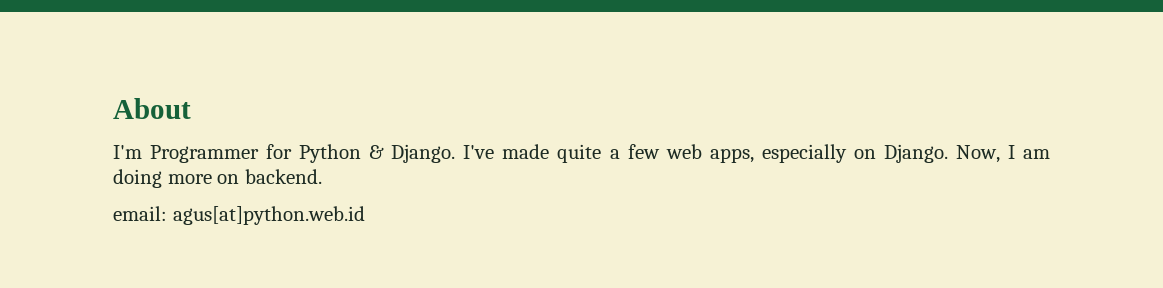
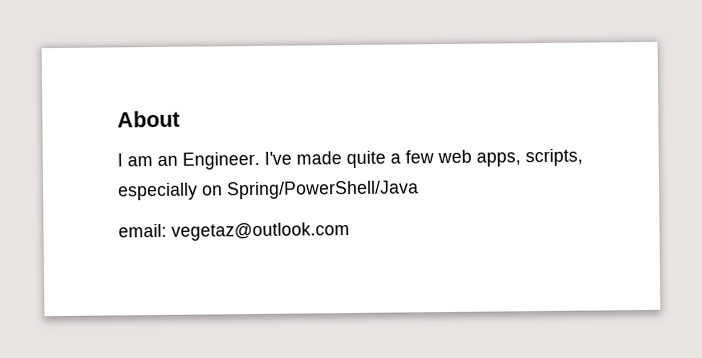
[113,144,456,163] I'm Programmer for Python & Django. -> [117,151,260,170] I am an Engineer.
(754, 155) none -> [525,148,583,167] scripts,
[883,144,1050,163] [113,169,322,188] Django. Now, I am doing more on backend. -> [227,180,419,200] Spring/PowerShell/Java
[172,206,365,225] agus[at]python.web.id -> [171,222,350,241] vegetaz@outlook.com

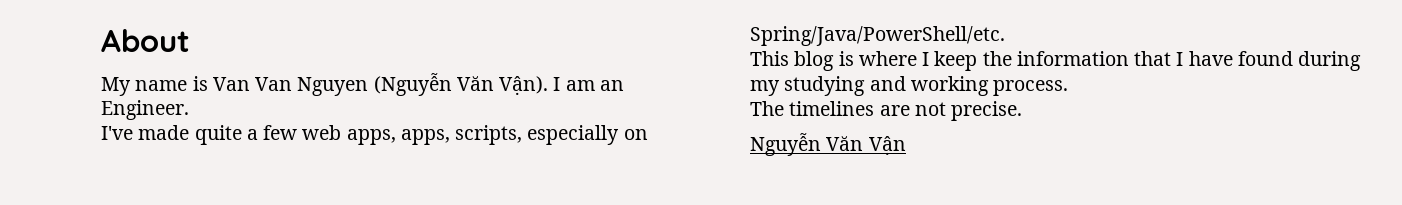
(180, 119) none -> [101,73,549,96] My name is Van Van Nguyen (Nguyễn Văn Vận).
(260, 160) none -> (189, 110) //
(521, 159) none -> [400,129,450,145] apps,
[227,180,419,200] [118,222,350,241] Spring/PowerShell/Java // email: vegetaz@outlook.com -> [750,26,1005,46] [750,51,1362,71] [750,76,1069,96] [750,101,1023,121] [750,133,906,156] Spring/Java/PowerShell/etc. // This blog is where I keep the information that I have found during my studying and working process. // The timelines are not precise. // Nguyễn Văn Vận

